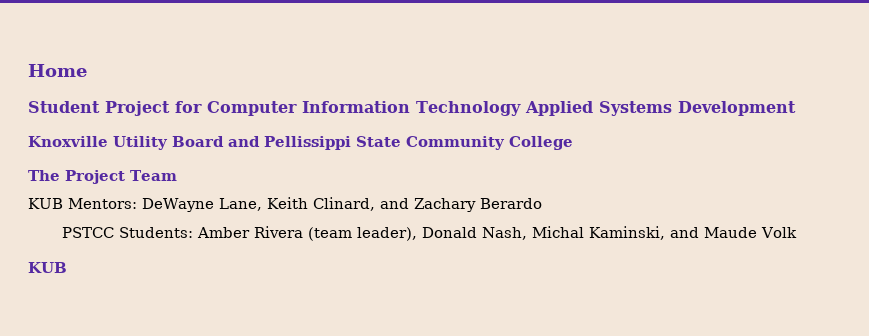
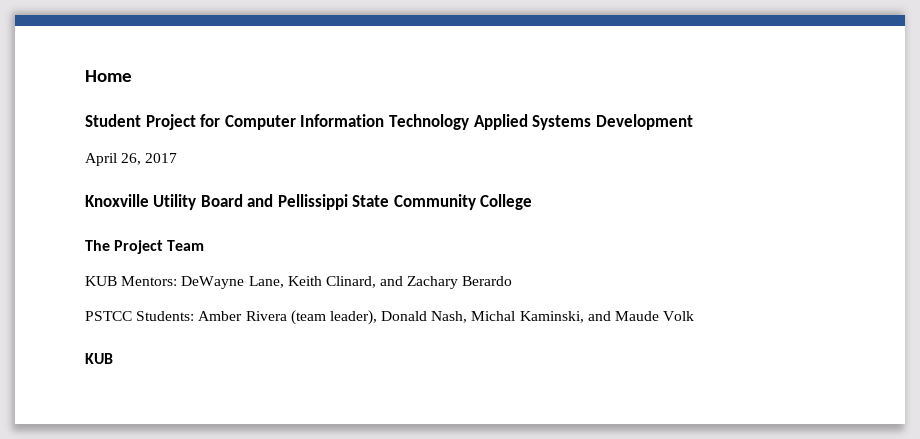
(796, 108) none -> [85,153,178,166] // April 26, 2017

